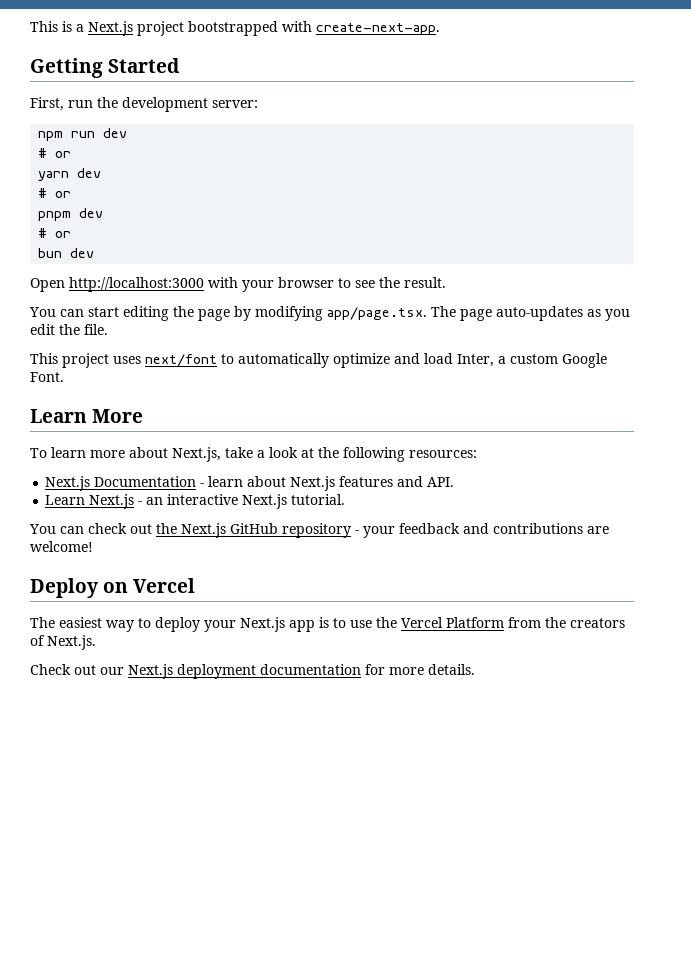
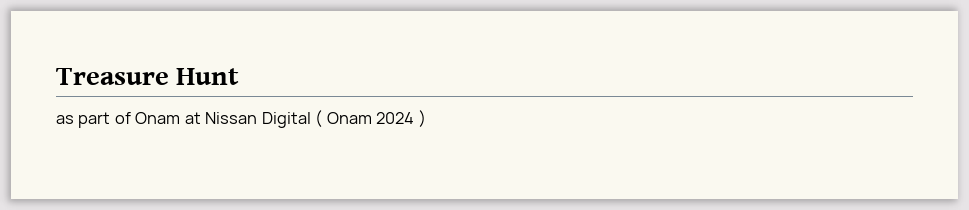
[30,21,440,36] [30,58,181,78] [30,97,258,112] [38,128,128,141] [38,148,72,158] [38,168,102,181] [38,188,72,198] [38,208,104,221] [38,228,72,238] [38,248,95,258] [30,277,446,292] [29,306,630,321] [30,324,108,335] [30,353,607,368] [30,372,64,382] [30,409,144,423] [30,447,477,462] [45,476,455,491] [45,494,346,509] [29,523,609,538] [30,541,93,552] [30,578,196,598] [30,617,625,632] [30,635,96,650] [30,664,475,679] This is a Next.js project bootstrapped with create-next-app. // Getting Started // First, run the development server: // npm run dev // # or // yarn dev // # or // pnpm dev // # or // bun dev // Open http://localhost:3000 with your browser to see the result. // You can start editing the page by modifying app/page.tsx. The page auto-updates as you edit the file. // This project uses next/font to automatically optimize and load Inter, a custom Google Font. // Learn More // To learn more about Next.js, take a look at the following resources: // Next.js Documentation - learn about Next.js features and API. // Learn Next.js - an interactive Next.js tutorial. // You can check out the Next.js GitHub repository - your feedback and contributions are welcome! // Deploy on Vercel // The easiest way to deploy your Next.js app is to use the Vercel Platform from the creators of Next.js. // Check out our Next.js deployment documentation for more details. -> [56,68,240,85] [56,110,426,128] Treasure Hunt // as part of Onam at Nissan Digital ( Onam 2024 )

